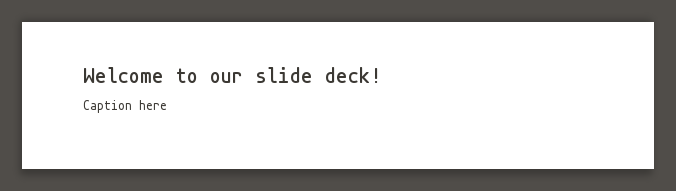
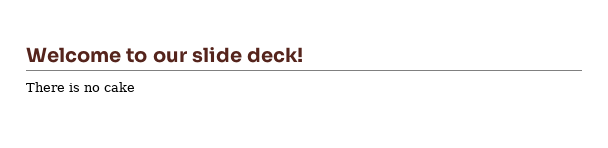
[83,100,167,113] Caption here -> [26,82,135,92] There is no cake

